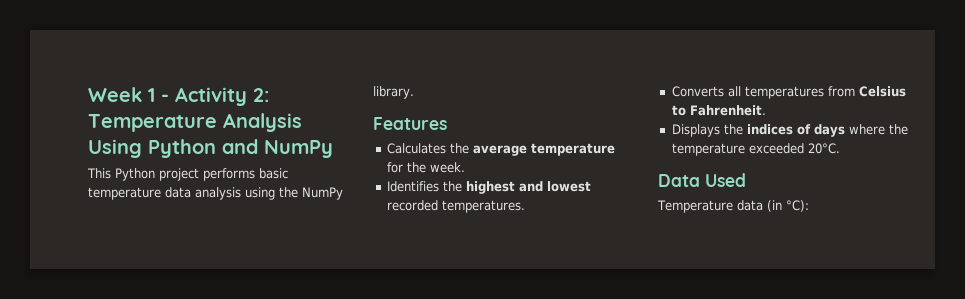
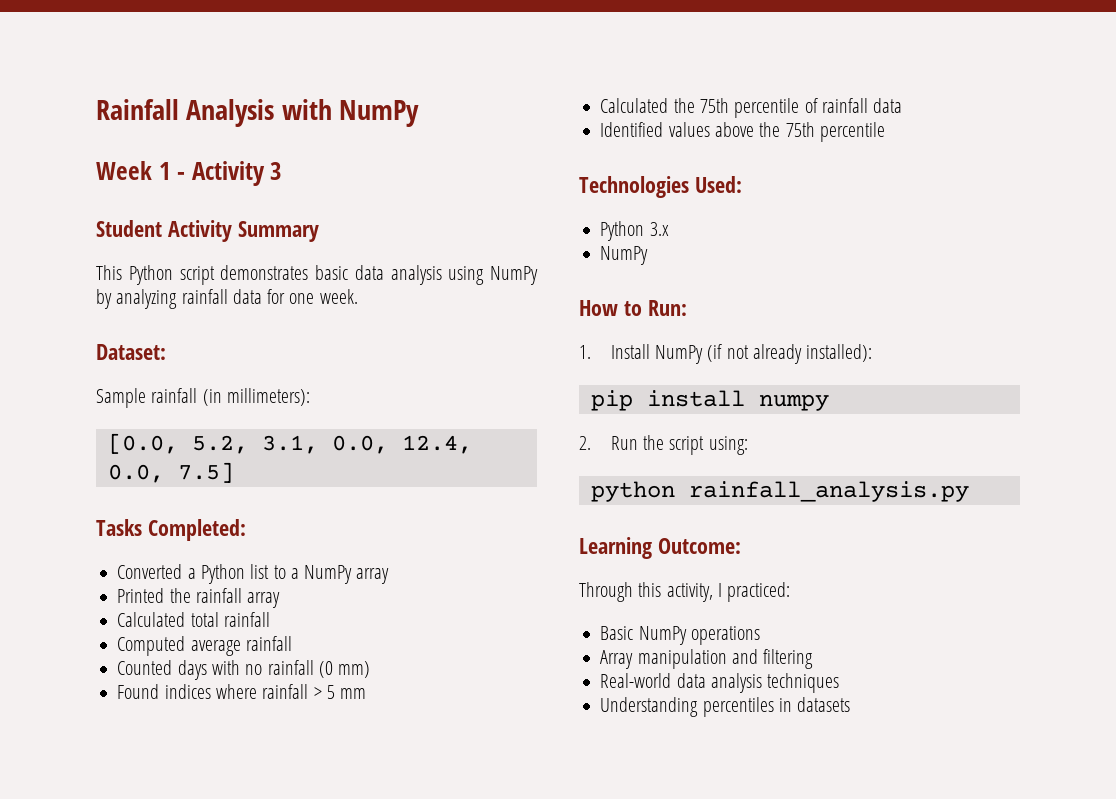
[88,87,269,106] [88,113,302,132] [88,139,333,158] [87,168,288,181] [88,187,343,200] [373,86,414,99] [373,117,447,130] [386,143,615,156] [386,162,465,173] [386,181,591,194] [386,200,525,213] [671,86,906,99] [671,105,766,116] [671,124,908,137] [671,143,840,156] [658,173,746,187] [657,200,809,213] Week 1 - Activity 2: Temperature Analysis Using Python and NumPy // This Python project performs basic temperature data analysis using the NumPy library. // Features // Calculates the average temperature for the week. // Identifies the highest and lowest recorded temperatures. // Converts all temperatures from Celsius to Fahrenheit. // Displays the indices of days where the temperature exceeded 20°C. // Data Used // Temperature data (in °C): -> [96,99,420,127] [96,161,283,186] [96,220,319,242] [96,265,538,285] [96,289,358,309] [96,344,166,360] [96,388,310,408] [107,433,472,454] [107,462,234,483] [96,519,246,541] [117,564,390,584] [117,588,281,608] [117,612,270,627] [117,636,292,656] [117,660,371,680] [117,684,367,699] [600,98,903,118] [600,122,885,142] [579,176,742,198] [600,221,669,241] [600,246,649,265] [579,300,687,316] [579,344,873,364] [590,390,829,411] [579,435,748,455] [590,481,969,502] [579,537,741,559] [579,582,791,602] [600,626,760,645] [600,649,814,669] [600,673,840,693] [600,697,851,717] Rainfall Analysis with NumPy // Week 1 - Activity 3 // Student Activity Summary // This Python script demonstrates basic data analysis using NumPy by analyzing rainfall data for one week. // Dataset: // Sample rainfall (in millimeters): // [0.0, 5.2, 3.1, 0.0, 12.4, 0.0, 7.5] // Tasks Completed: // Converted a Python list to a NumPy array // Printed the rainfall array // Calculated total rainfall // Computed average rainfall // Counted days with no rainfall (0 mm) // Found indices where rainfall > 5 mm // Calculated the 75th percentile of rainfall data // Identified values above the 75th percentile // Technologies Used: // Python 3.x // NumPy // How to Run: // 1. Install NumPy (if not already installed): // pip install numpy // 2. Run the script using: // python rainfall_analysis.py // Learning Outcome: // Through this activity, I practiced: // Basic NumPy operations // Array manipulation and filtering // Real-world data analysis techniques // Understanding percentiles in datasets

